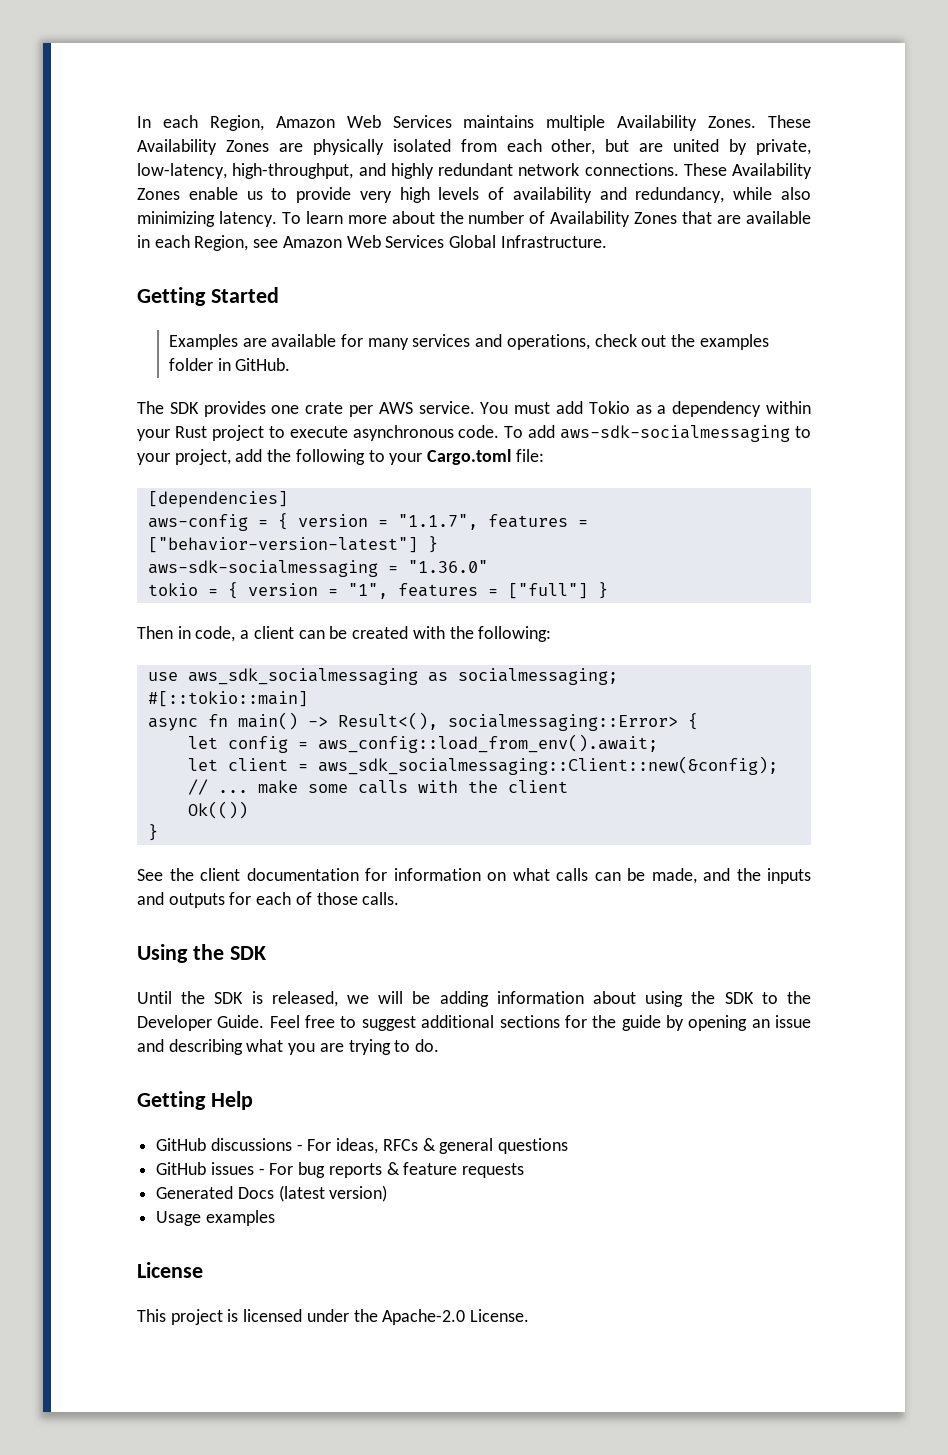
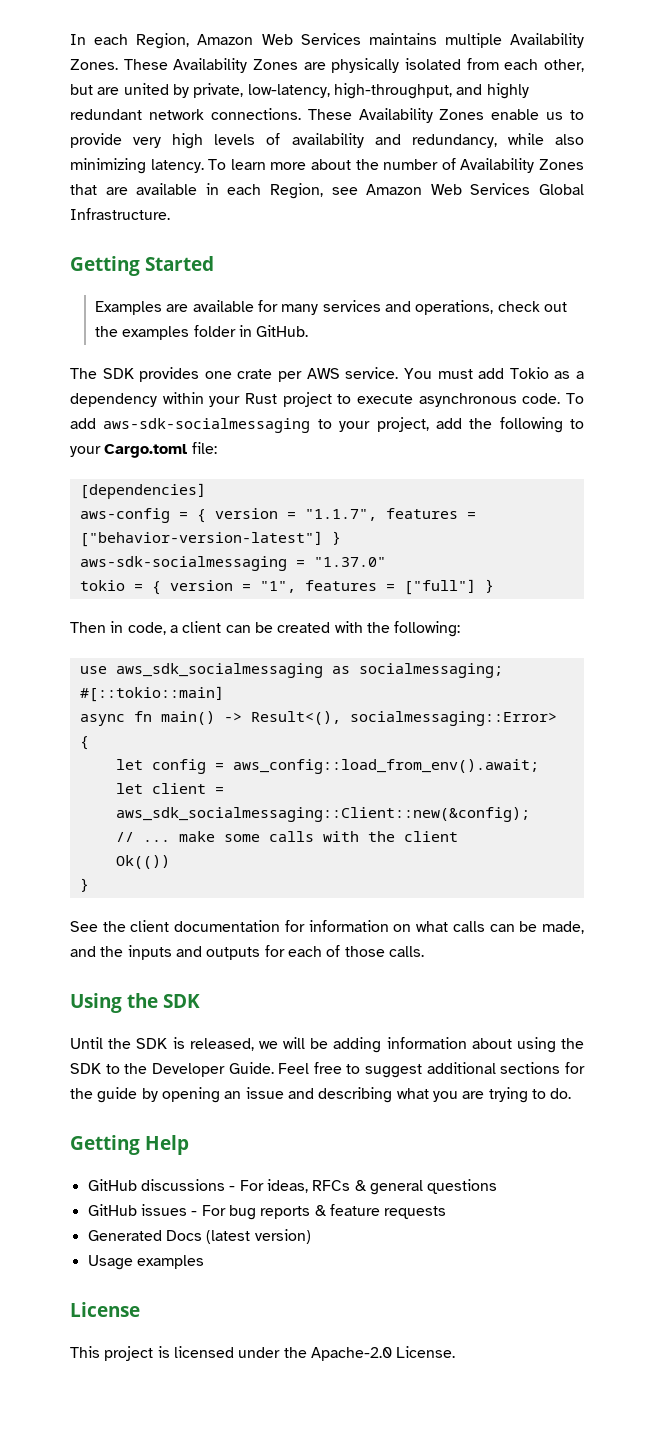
[407,560,488,573] "1.36.0" -> [313,557,386,567] "1.37.0"

